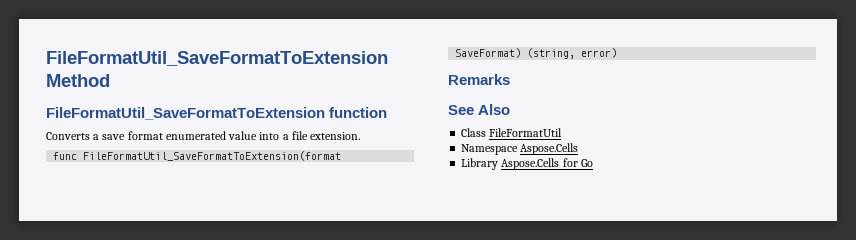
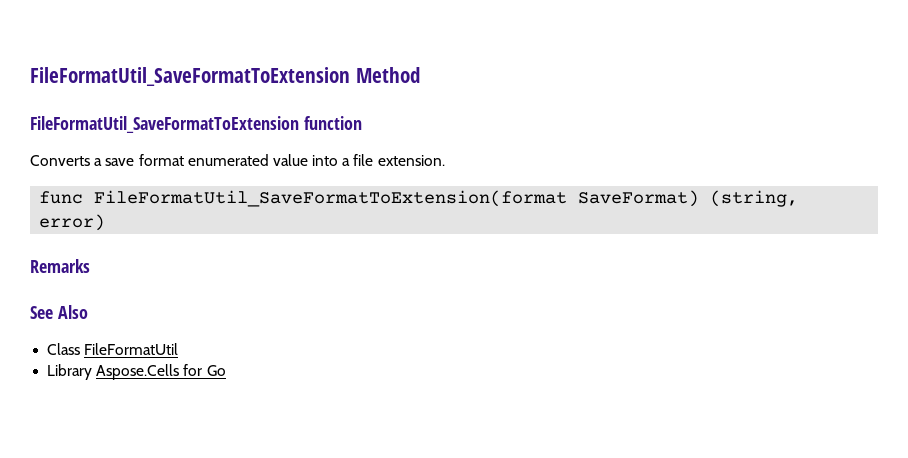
[461,143,579,155] // Namespace Aspose.Cells -> (179, 349) none

